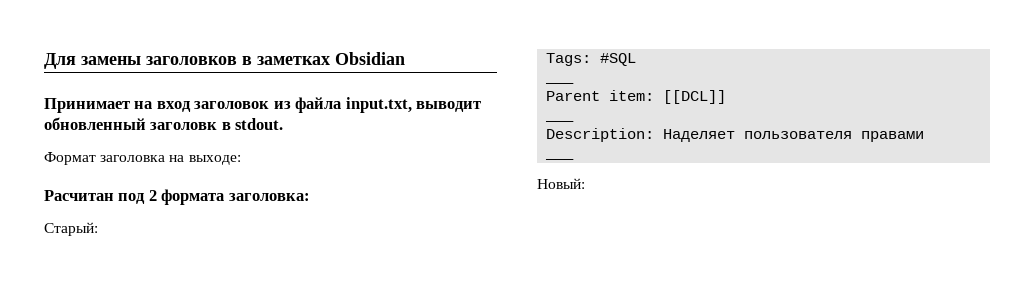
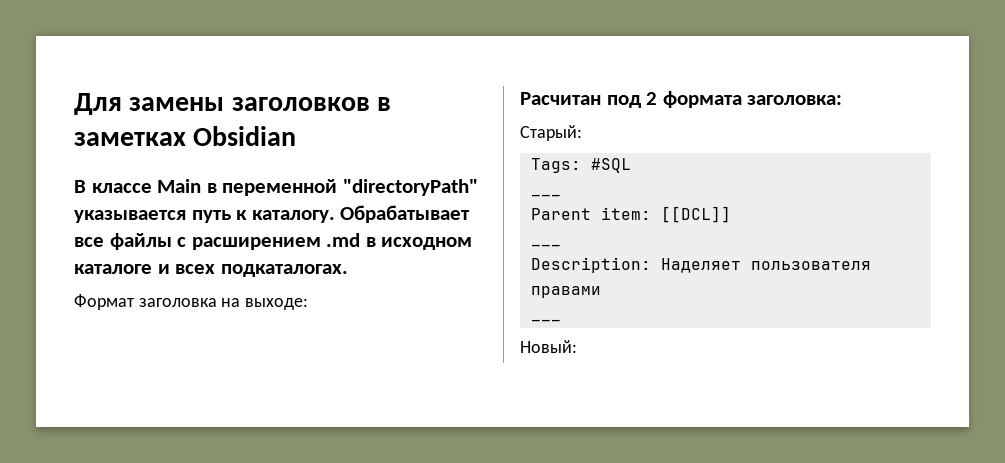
[44,97,482,113] [44,117,284,130] Принимает на вход заголовок из файла input.txt, выводит обновленный заголовк в stdout. -> [74,179,478,196] [74,205,471,223] [74,233,473,250] [74,264,348,277] В классе Main в переменной "directoryPath" указывается путь к каталогу. Обрабатывает все файлы с расширением .md в исходном каталоге и всех подкаталогах.

